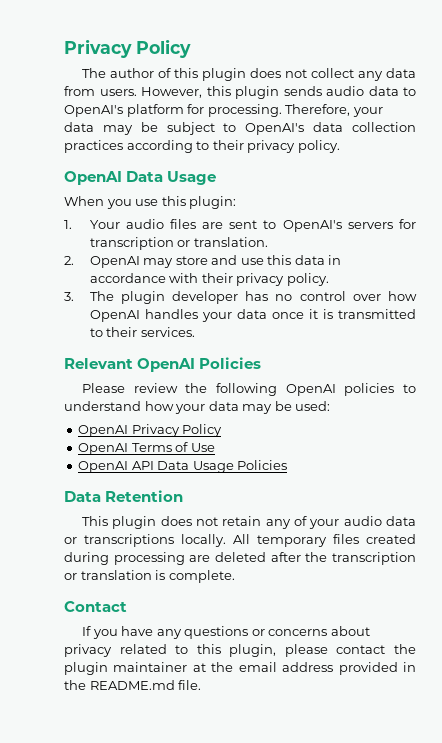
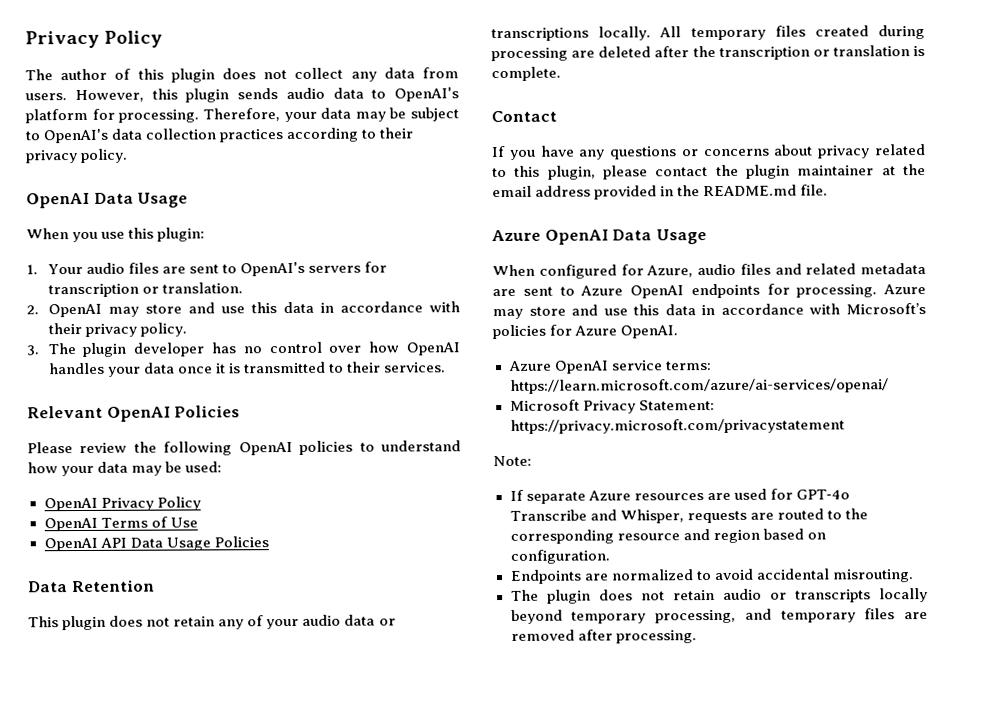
(202, 685) none -> [491,229,707,245] [492,263,926,279] [492,283,926,299] [492,303,926,320] [492,324,679,340] [507,360,712,374] [509,378,890,394] [509,399,715,414] [509,418,846,434] [493,455,532,467] [509,488,850,504] [509,508,868,524] [509,528,826,544] [509,549,610,564] [509,568,914,584] [510,588,928,604] [510,608,928,624] [510,629,697,644] // Azure OpenAI Data Usage // When configured for Azure, audio files and related metadata are sent to Azure OpenAI endpoints for processing. Azure may store and use this data in accordance with Microsoft’s policies for Azure OpenAI. // Azure OpenAI service terms: https://learn.microsoft.com/azure/ai-services/openai/ // Microsoft Privacy Statement: https://privacy.microsoft.com/privacystatement // Note: // If separate Azure resources are used for GPT‑4o Transcribe and Whisper, requests are routed to the corresponding resource and region based on configuration. // Endpoints are normalized to avoid accidental misrouting. // The plugin does not retain audio or transcripts locally beyond temporary processing, and temporary files are removed after processing.

